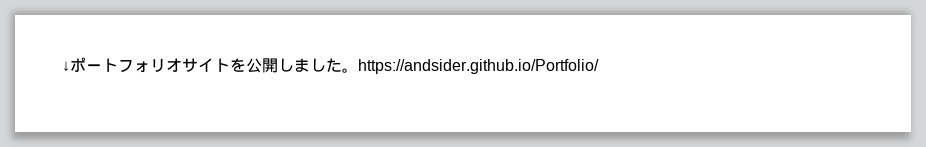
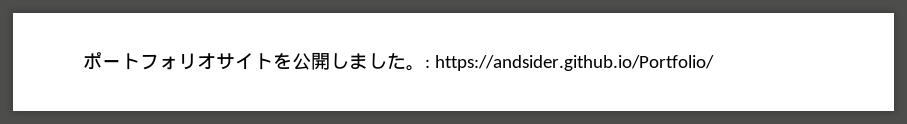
[62,61,70,71] ↓ -> (83, 61) none
(358, 70) none -> [425,59,430,68] :

